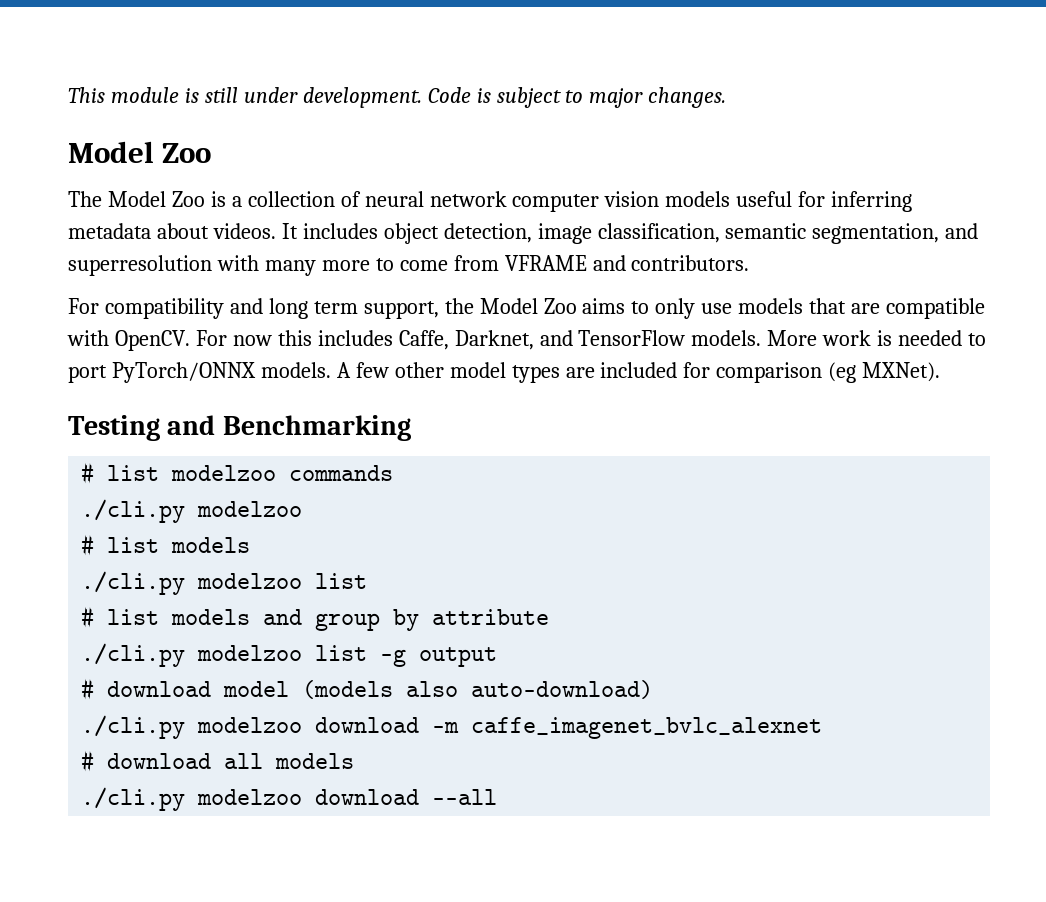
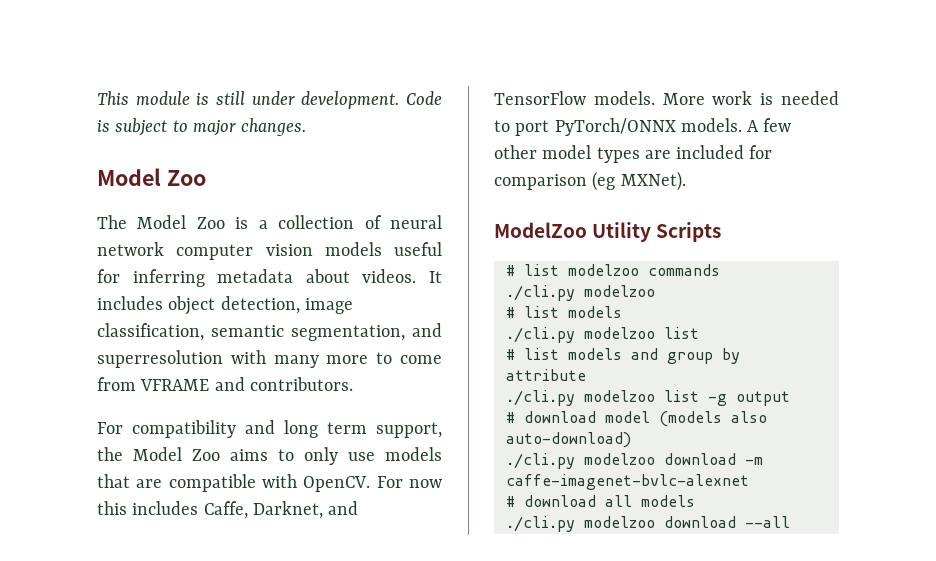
[68,415,411,441] Testing and Benchmarking -> [494,222,722,242] ModelZoo Utility Scripts
[471,717,823,739] caffe_imagenet_bvlc_alexnet -> [505,474,749,490] caffe-imagenet-bvlc-alexnet

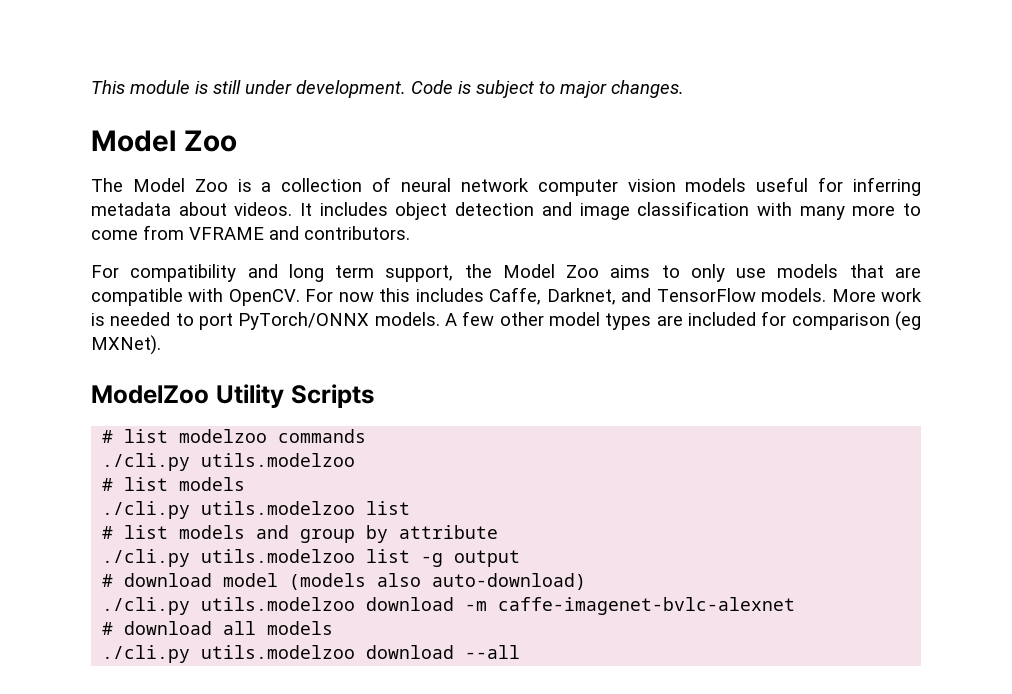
[220,296,353,314] [97,323,442,341] [97,350,223,368] detection, image classification, semantic segmentation, and superresolution -> [455,201,750,220] detection and image classification
[583,285,655,297] modelzoo -> [201,453,356,467] utils.modelzoo
[583,327,655,339] modelzoo -> [201,501,356,515] utils.modelzoo
[583,390,655,402] modelzoo -> [201,549,356,563] utils.modelzoo
[583,453,655,465] modelzoo -> [201,597,356,611] utils.modelzoo
[583,516,655,528] modelzoo -> [201,645,356,659] utils.modelzoo

